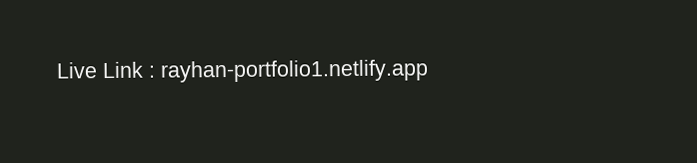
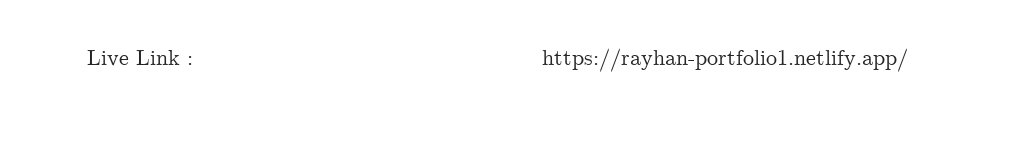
[160,59,428,83] rayhan-portfolio1.netlify.app -> [542,48,908,72] https://rayhan-portfolio1.netlify.app/

